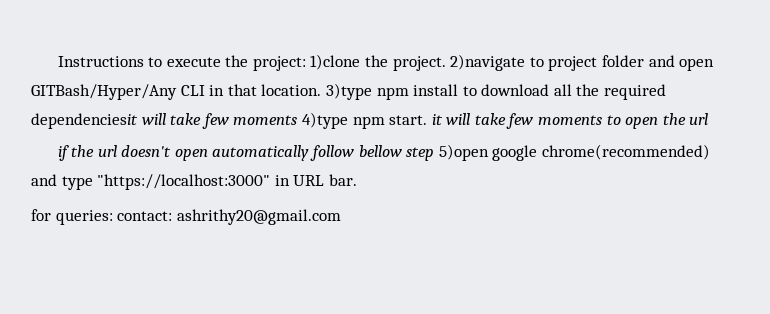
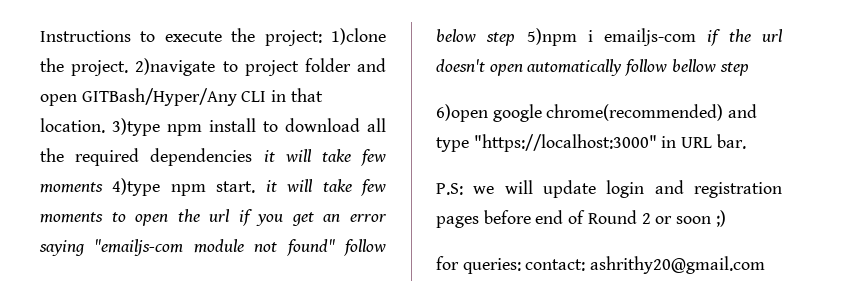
[31,113,138,129] dependenciesit -> [150,148,275,166] dependencies it
(709, 119) // -> [238,209,387,226] [39,239,386,256] [436,28,697,46] if you get an error saying "emailjs-com module not found" follow below step 5)npm i emailjs-com
[438,144,489,161] 5)open -> [436,104,488,122] // 6)open
(357, 180) none -> [436,180,782,198] [436,210,726,228] // P.S: we will update login and registration pages before end of Round 2 or soon ;)

